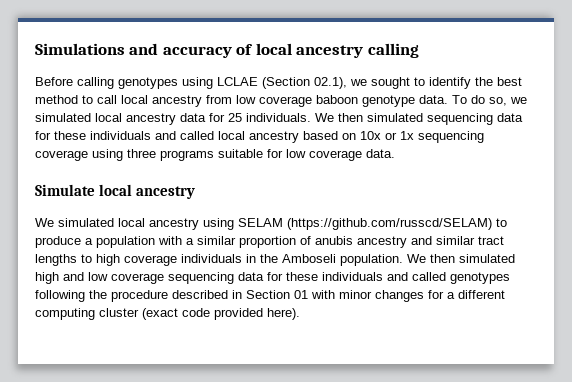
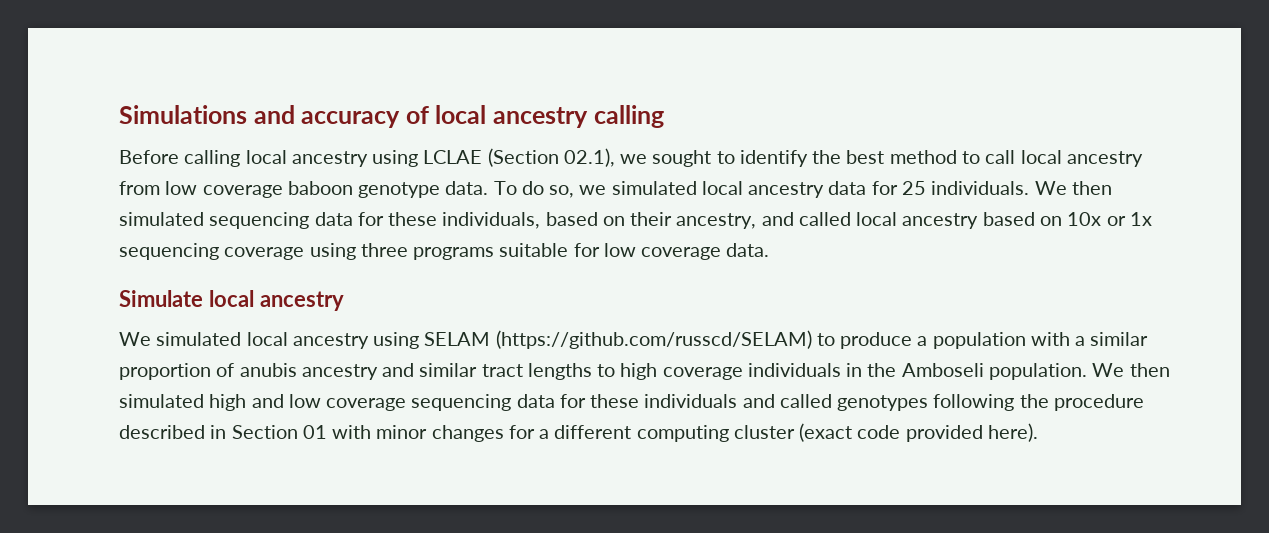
[118,77,178,89] genotypes -> [245,150,368,167] local ancestry
[90,131,151,140] individuals -> [442,212,757,229] individuals, based on their ancestry,

